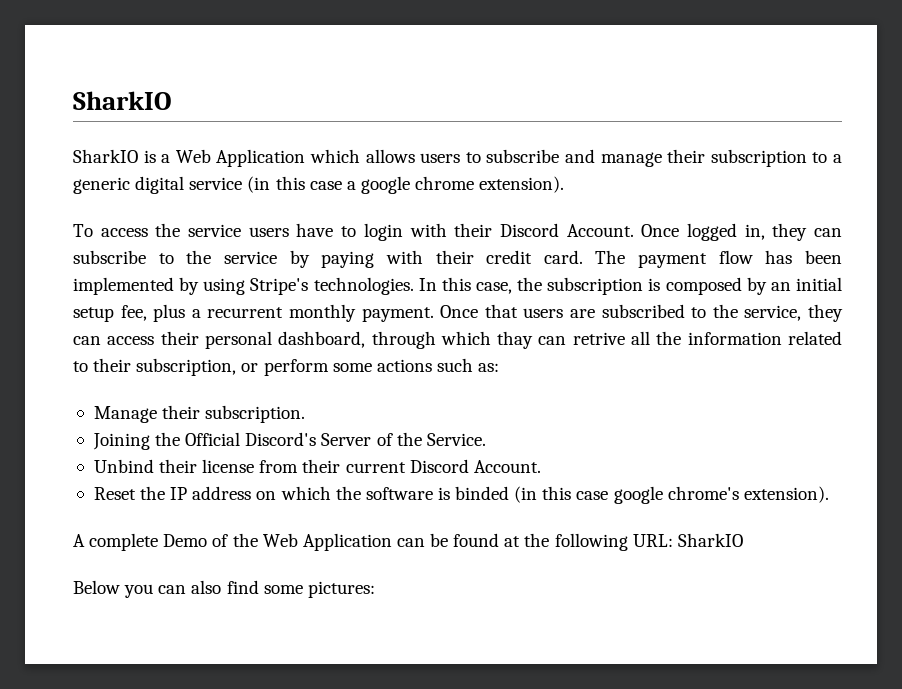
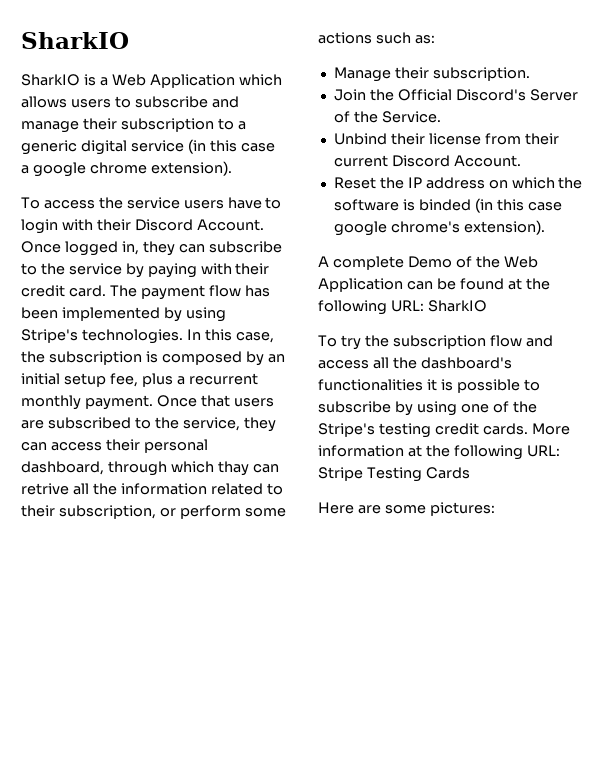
[92,433,150,450] Joining -> [333,89,366,101] Join
[73,580,259,598] Below you can also find -> [318,335,553,350] [318,357,512,369] [318,379,540,393] [318,401,537,416] [318,423,570,438] [318,445,560,460] [318,467,470,482] [318,502,381,514] To try the subscription flow and access all the dashboard's functionalities it is possible to subscribe by using one of the Stripe's testing credit cards. More information at the following URL: Stripe Testing Cards // Here are

